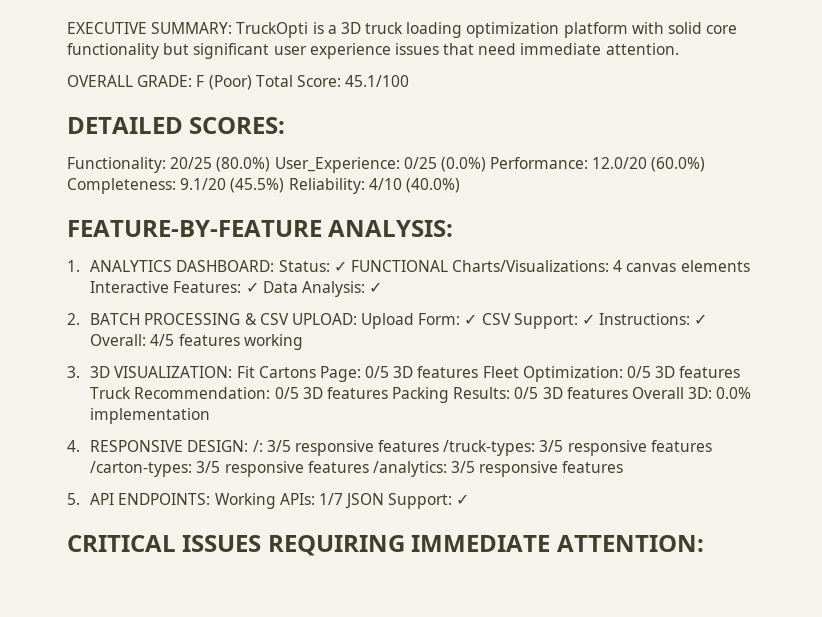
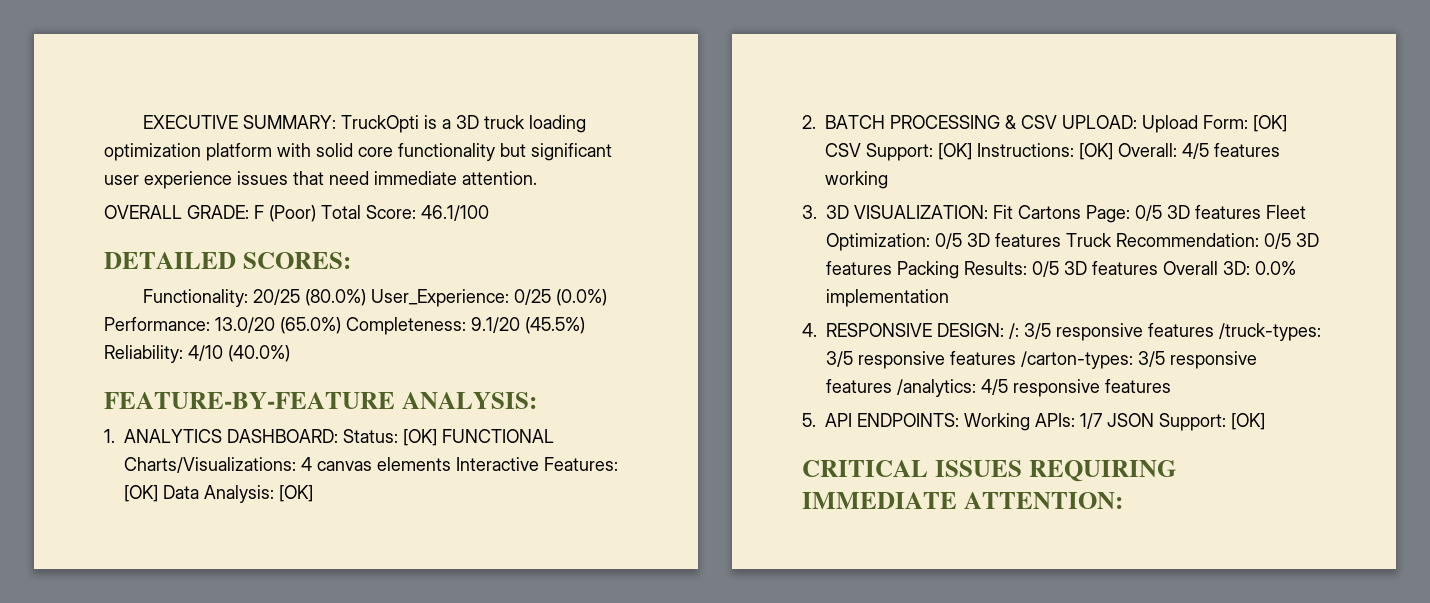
[345,75,410,87] 45.1/100 -> [421,205,489,221] 46.1/100
[592,157,706,172] 12.0/20 (60.0%) -> [215,317,341,334] 13.0/20 (65.0%)
[333,261,347,272] ✓ -> [403,429,438,446] [OK]
[245,282,259,293] ✓ -> [124,485,159,502] [OK]
[369,282,383,293] ✓ -> [279,485,314,502] [OK]
[464,314,478,325] ✓ -> [1253,115,1287,132] [OK]
[581,313,708,325] ✓ Instructions: ✓ -> [938,143,1113,160] [OK] Instructions: [OK]
[451,461,476,473] 3/5 -> [981,379,1008,395] 4/5
[456,494,470,505] ✓ -> [1231,413,1265,430] [OK]

